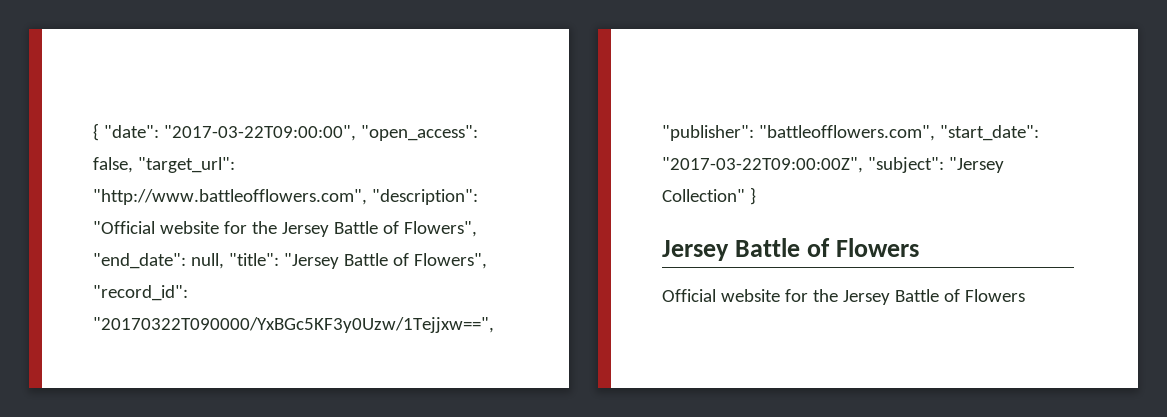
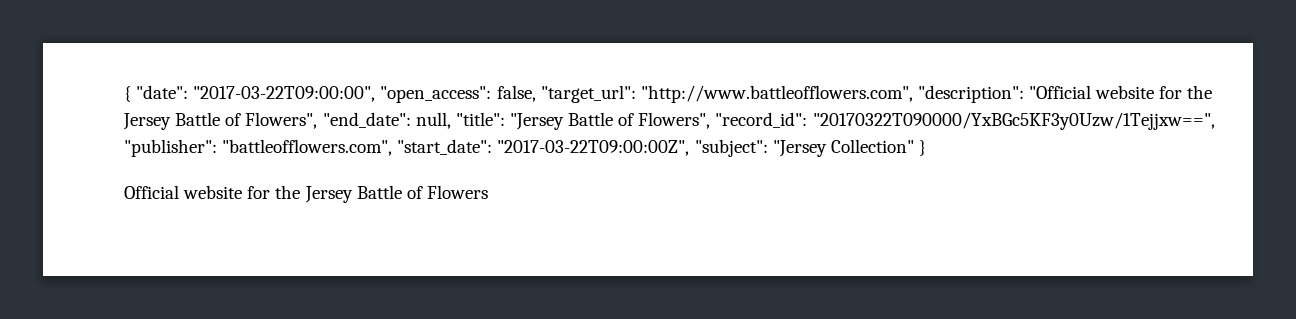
[662,238,920,261] // Jersey Battle of Flowers -> (926, 148) none

